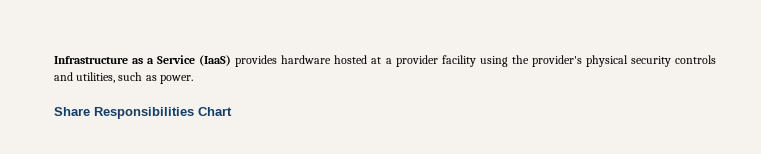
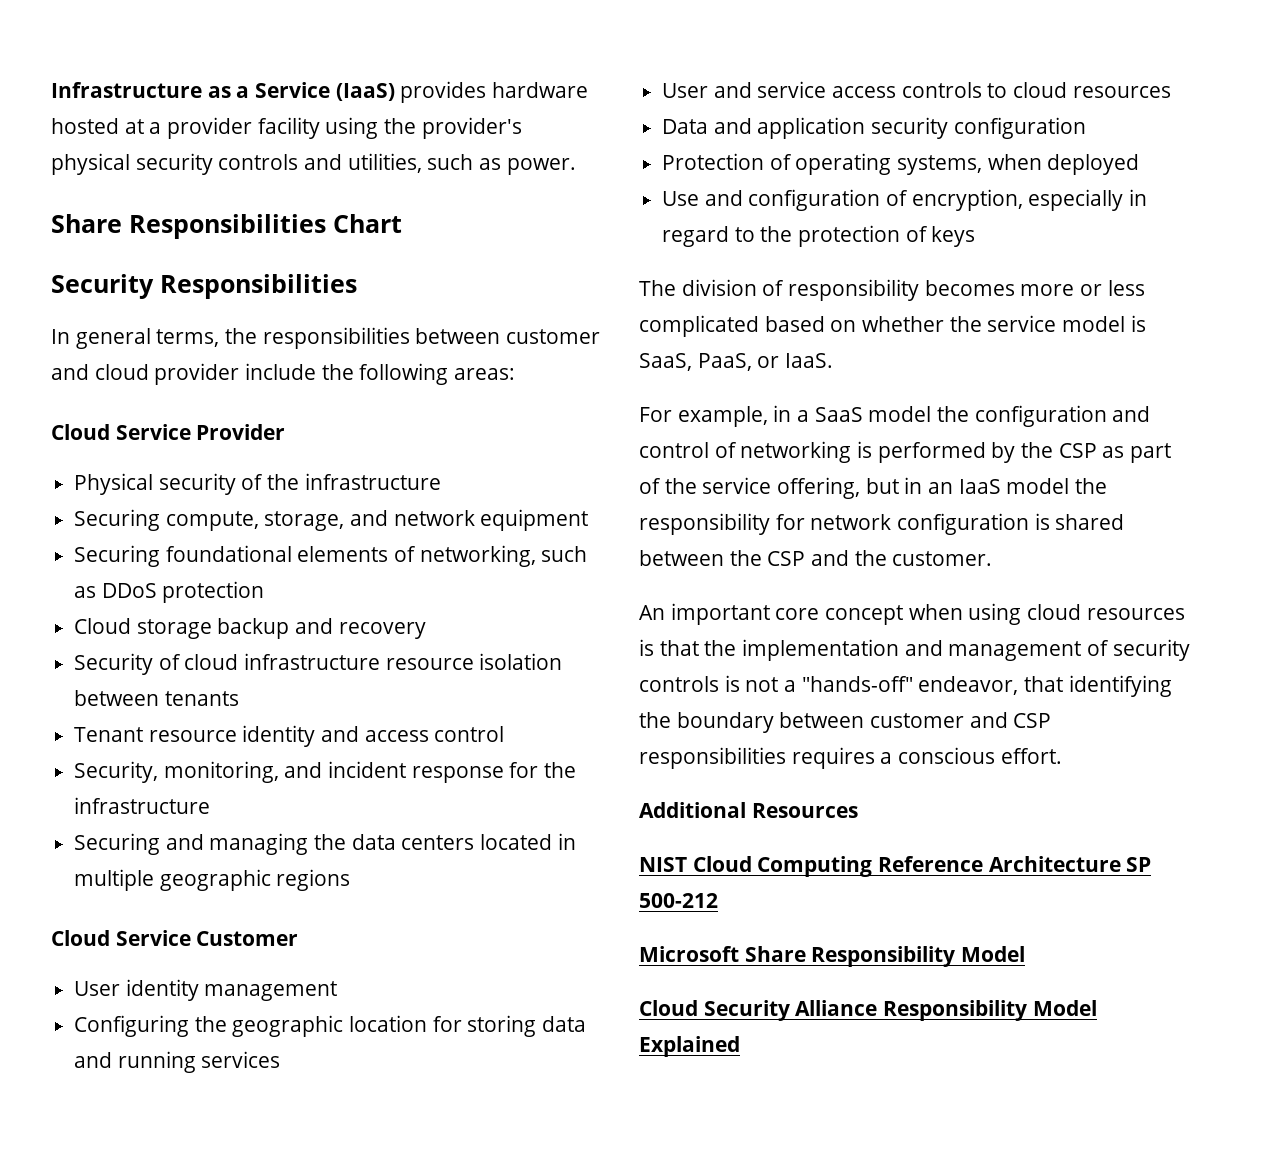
(232, 111) none -> [51,274,357,299] [51,327,601,349] [51,363,516,385] [51,424,286,440] [74,473,441,495] [74,509,589,531] [74,545,588,567] [74,581,265,603] [74,618,426,639] [74,653,563,675] [74,690,239,706] [74,725,505,747] [74,761,577,783] [74,797,211,814] [74,833,576,855] [74,869,351,891] [51,930,299,946] [74,979,338,1001] [74,1015,587,1037] [74,1051,281,1073] [662,81,1171,98] [662,117,1086,139] [662,153,1140,175] [662,189,1148,211] [662,225,976,247] [639,279,1145,301] [639,315,1146,337] [639,353,834,371] [639,405,1151,427] [639,441,1172,463] [639,477,1108,499] [639,513,1125,535] [639,550,993,566] [639,603,1185,625] [639,639,1190,661] [639,675,1172,697] [639,712,1052,733] [639,747,1062,769] [639,802,858,818] [639,856,1152,877] [639,893,718,908] [639,946,1026,967] [639,1000,1097,1021] [639,1036,740,1057] // Security Responsibilities // In general terms, the responsibilities between customer and cloud provider include the following areas: // Cloud Service Provider // Physical security of the infrastructure // Securing compute, storage, and network equipment // Securing foundational elements of networking, such as DDoS protection // Cloud storage backup and recovery // Security of cloud infrastructure resource isolation between tenants // Tenant resource identity and access control // Security, monitoring, and incident response for the infrastructure // Securing and managing the data centers located in multiple geographic regions // Cloud Service Customer // User identity management // Configuring the geographic location for storing data and running services // User and service access controls to cloud resources // Data and application security configuration // Protection of operating systems, when deployed // Use and configuration of encryption, especially in regard to the protection of keys // The division of responsibility becomes more or less complicated based on whether the service model is SaaS, PaaS, or IaaS. // For example, in a SaaS model the configuration and control of networking is performed by the CSP as part of the service offering, but in an IaaS model the responsibility for network configuration is shared between the CSP and the customer. // An important core concept when using cloud resources is that the implementation and management of security controls is not a "hands-off" endeavor, that identifying the boundary between customer and CSP responsibilities requires a conscious effort. // Additional Resources // NIST Cloud Computing Reference Architecture SP 500-212 // Microsoft Share Responsibility Model // Cloud Security Alliance Responsibility Model Explained

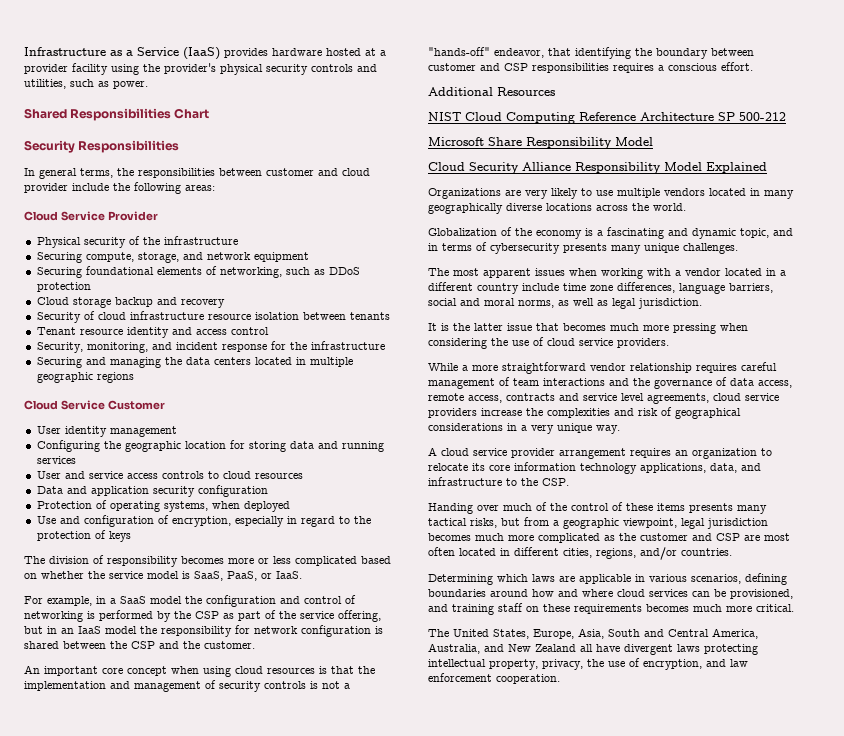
[51,214,122,233] Share -> [24,108,67,119] Shared
(740, 1046) none -> [428,188,794,199] [428,203,686,214] [428,227,793,239] [428,242,738,254] [428,268,786,279] [428,282,773,294] [428,298,702,309] [428,323,748,334] [428,337,669,349] [428,362,777,374] [428,377,792,389] [428,393,779,404] [428,407,741,419] [428,423,620,434] [428,447,772,459] [428,462,761,474] [428,477,569,486] [428,502,767,514] [428,517,768,529] [428,533,790,543] [428,547,732,560] [428,573,787,585] [428,589,793,599] [428,603,794,615] [428,628,758,639] [428,643,758,655] [428,658,748,670] [428,673,560,684] // Organizations are very likely to use multiple vendors located in many geographically diverse locations across the world. // Globalization of the economy is a fascinating and dynamic topic, and in terms of cybersecurity presents many unique challenges. // The most apparent issues when working with a vendor located in a different country include time zone differences, language barriers, social and moral norms, as well as legal jurisdiction. // It is the latter issue that becomes much more pressing when considering the use of cloud service providers. // While a more straightforward vendor relationship requires careful management of team interactions and the governance of data access, remote access, contracts and service level agreements, cloud service providers increase the complexities and risk of geographical considerations in a very unique way. // A cloud service provider arrangement requires an organization to relocate its core information technology applications, data, and infrastructure to the CSP. // Handing over much of the control of these items presents many tactical risks, but from a geographic viewpoint, legal jurisdiction becomes much more complicated as the customer and CSP are most often located in different cities, regions, and/or countries. // Determining which laws are applicable in various scenarios, defining boundaries around how and where cloud services can be provisioned, and training staff on these requirements becomes much more critical. // The United States, Europe, Asia, South and Central America, Australia, and New Zealand all have divergent laws protecting intellectual property, privacy, the use of encryption, and law enforcement cooperation.

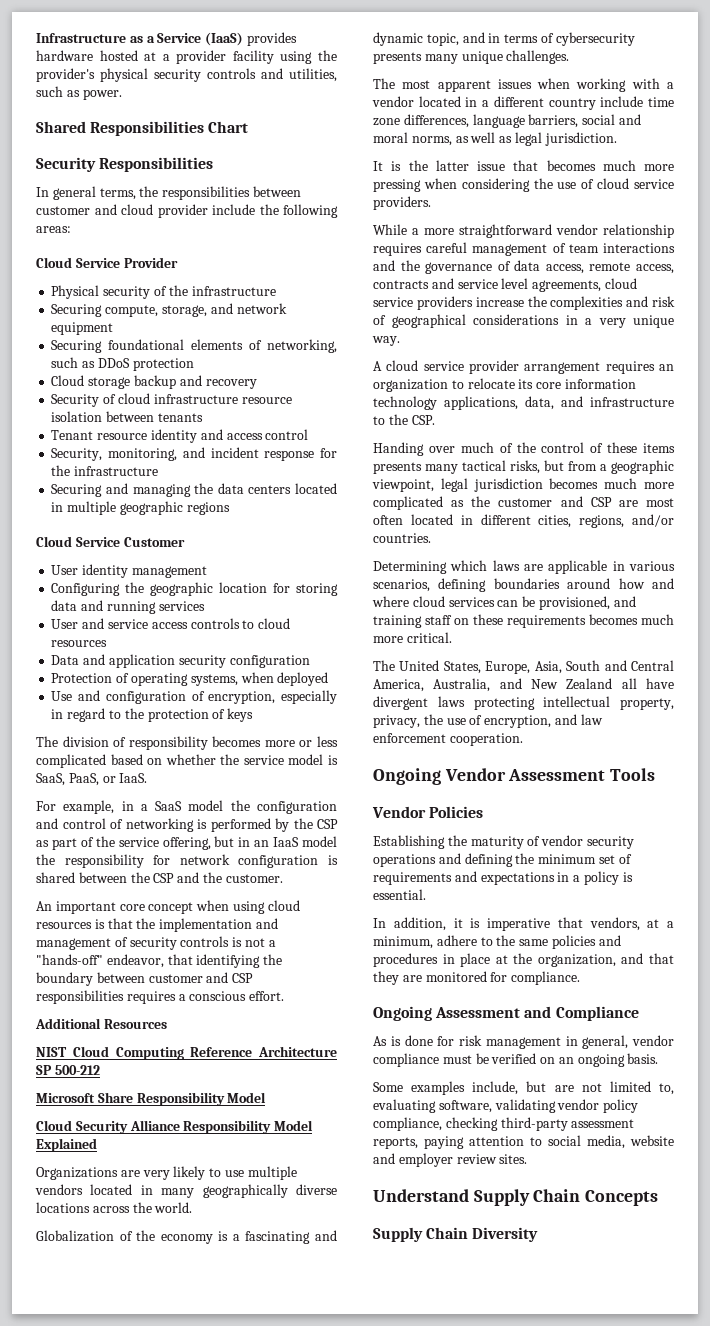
(560, 679) none -> [373,768,656,785] [372,806,484,818] [373,835,634,849] [373,853,632,867] [373,871,633,885] [373,889,426,900] [373,917,674,931] [373,935,621,949] [373,953,674,967] [373,971,581,985] [373,1006,639,1021] [373,1035,674,1049] [373,1053,659,1067] [373,1081,674,1095] [373,1099,639,1113] [373,1117,635,1131] [373,1135,674,1149] [373,1153,528,1167] [373,1189,659,1206] [373,1227,539,1242] // Ongoing Vendor Assessment Tools // Vendor Policies // Establishing the maturity of vendor security operations and defining the minimum set of requirements and expectations in a policy is essential. // In addition, it is imperative that vendors, at a minimum, adhere to the same policies and procedures in place at the organization, and that they are monitored for compliance. // Ongoing Assessment and Compliance // As is done for risk management in general, vendor compliance must be verified on an ongoing basis. // Some examples include, but are not limited to, evaluating software, validating vendor policy compliance, checking third-party assessment reports, paying attention to social media, website and employer review sites. // Understand Supply Chain Concepts // Supply Chain Diversity

